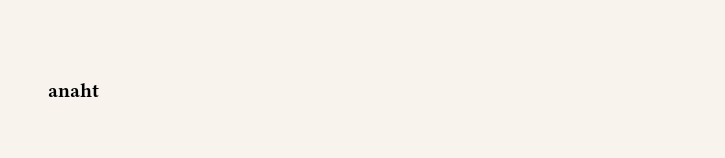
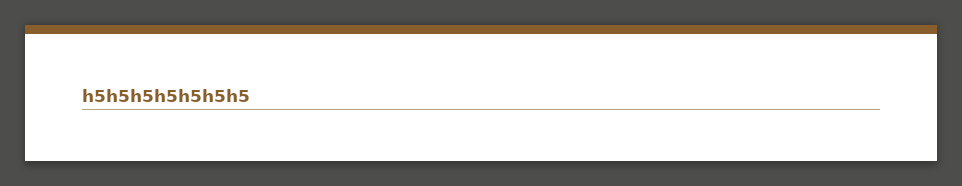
[48,83,99,97] anaht -> [82,89,250,102] h5h5h5h5h5h5h5

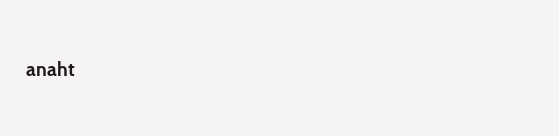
[82,89,250,102] h5h5h5h5h5h5h5 -> [26,61,75,76] anaht

